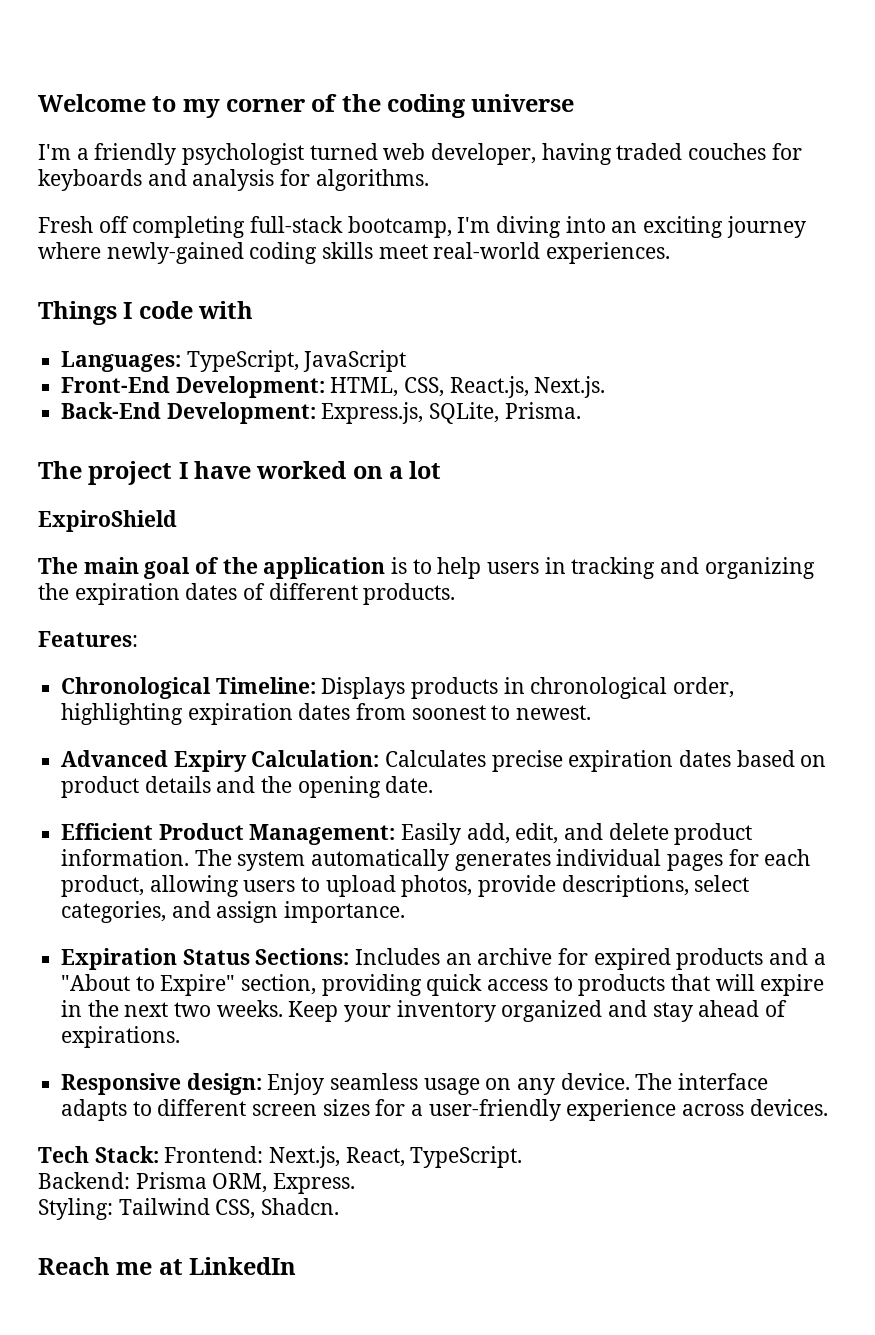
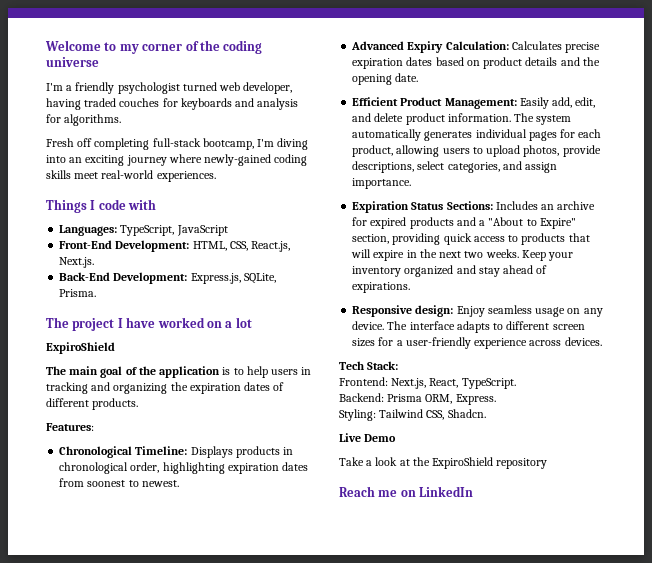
(159, 1154) none -> (399, 365) //
(340, 1206) none -> [339,433,397,442] [339,457,548,469] // Live Demo // Take a look at the ExpiroShield repository
[158,1259,183,1275] at -> [400,490,416,497] on

